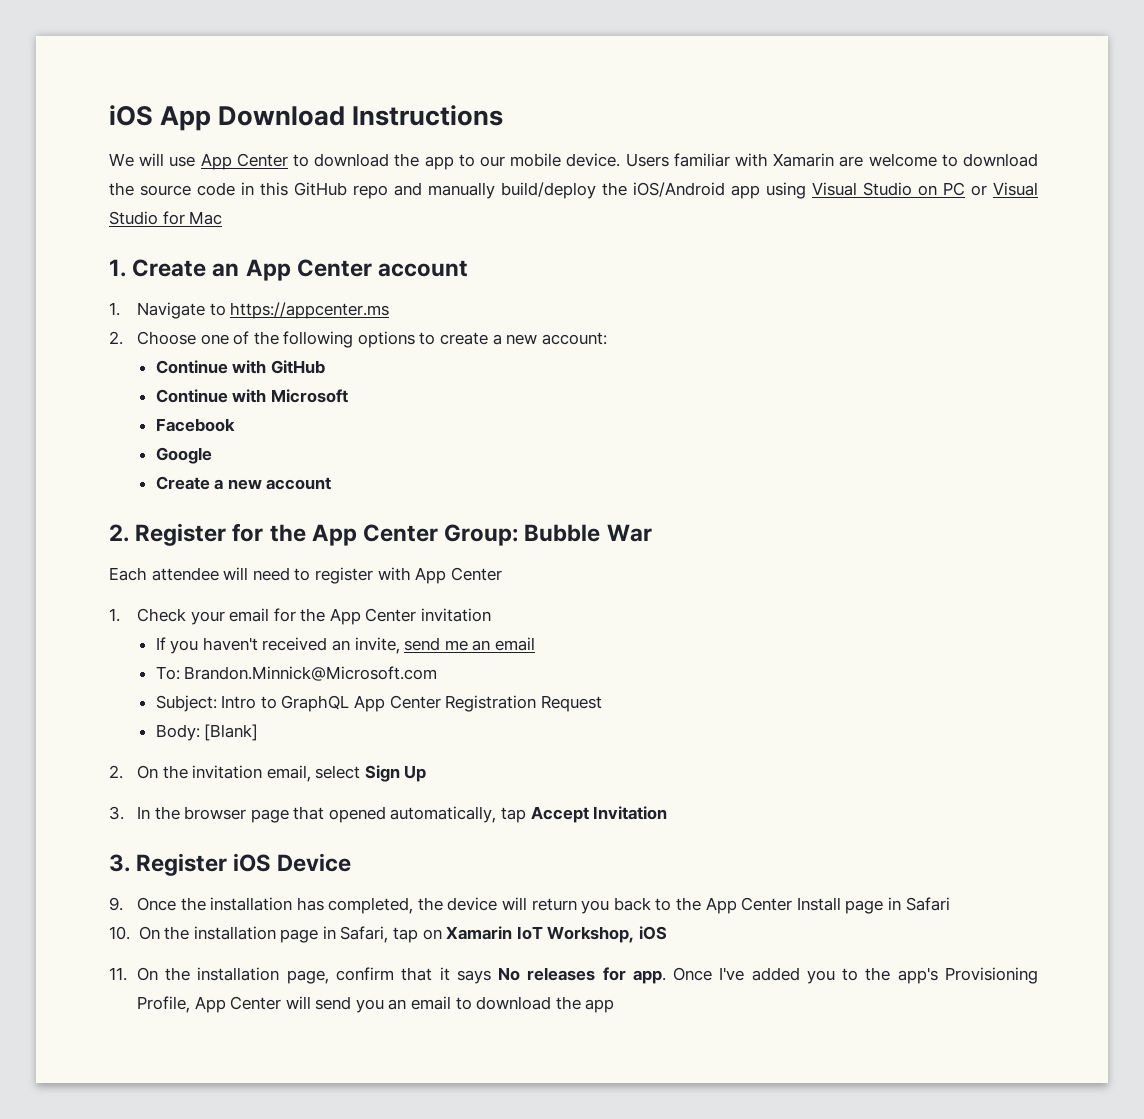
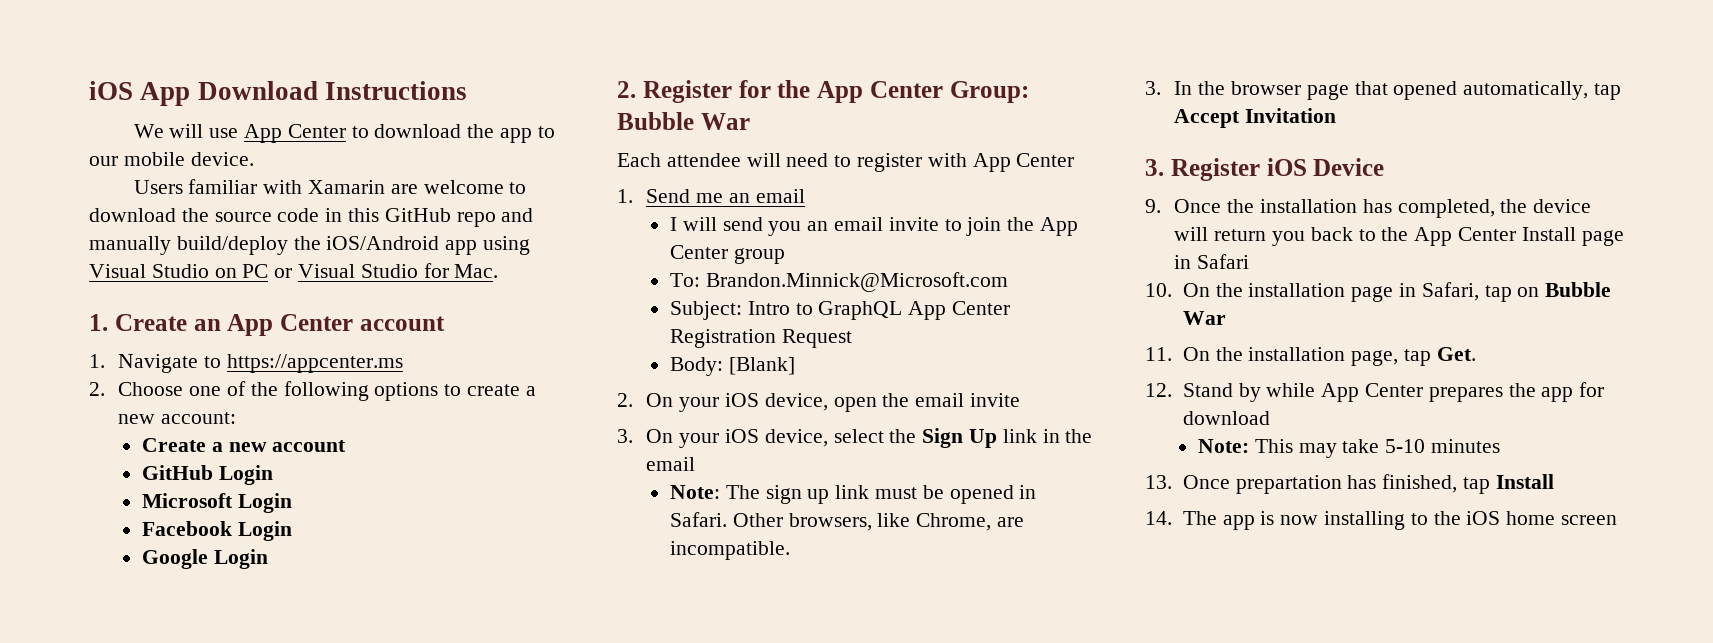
(621, 160) none -> (254, 159) //
[189,211,223,225] Mac -> [454,264,499,278] Mac.
[155,360,325,374] [155,389,348,403] [155,418,235,432] [155,447,212,464] [155,476,332,490] Continue with GitHub // Continue with Microsoft // Facebook // Google // Create a new account -> [141,438,347,452] [141,465,273,485] [141,493,292,513] [141,521,292,541] [141,549,268,569] Create a new account // GitHub Login // Microsoft Login // Facebook Login // Google Login
[136,608,492,625] [155,637,535,654] Check your email for the App Center invitation // If you haven't received an invite, send me an email -> [646,189,805,203] [669,217,1078,236] [669,245,785,264] Send me an email // I will send you an email invite to join the App Center group
[162,765,427,782] the invitation email, select Sign Up -> [679,393,1020,412] [617,428,1093,448] [646,457,696,471] [669,485,1037,504] [669,512,1024,531] [669,541,790,560] your iOS device, open the email invite // 3. On your iOS device, select the Sign Up link in the email // Note: The sign up link must be opened in Safari. Other browsers, like Chrome, are incompatible.
[446,926,667,943] Xamarin IoT Workshop, iOS -> [1545,282,1612,297] [1182,311,1226,325] Bubble War
[335,967,1038,984] [136,996,615,1013] confirm that it says No releases for app. Once I've added you to the app's Provisioning Profile, App Center will send you an email to download the app -> [1403,347,1476,366] [1145,382,1605,402] [1182,411,1270,425] [1197,439,1500,458] [1145,474,1554,494] [1145,511,1617,530] tap Get. // 12. Stand by while App Center prepares the app for download // Note: This may take 5-10 minutes // 13. Once prepartation has finished, tap Install // 14. The app is now installing to the iOS home screen

